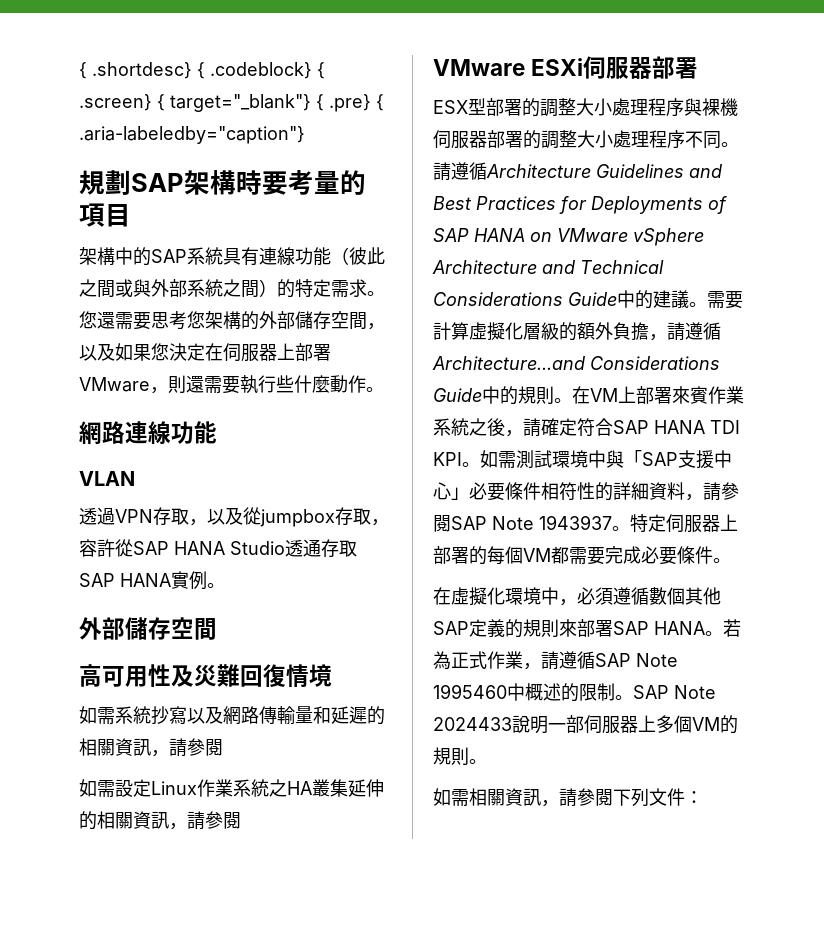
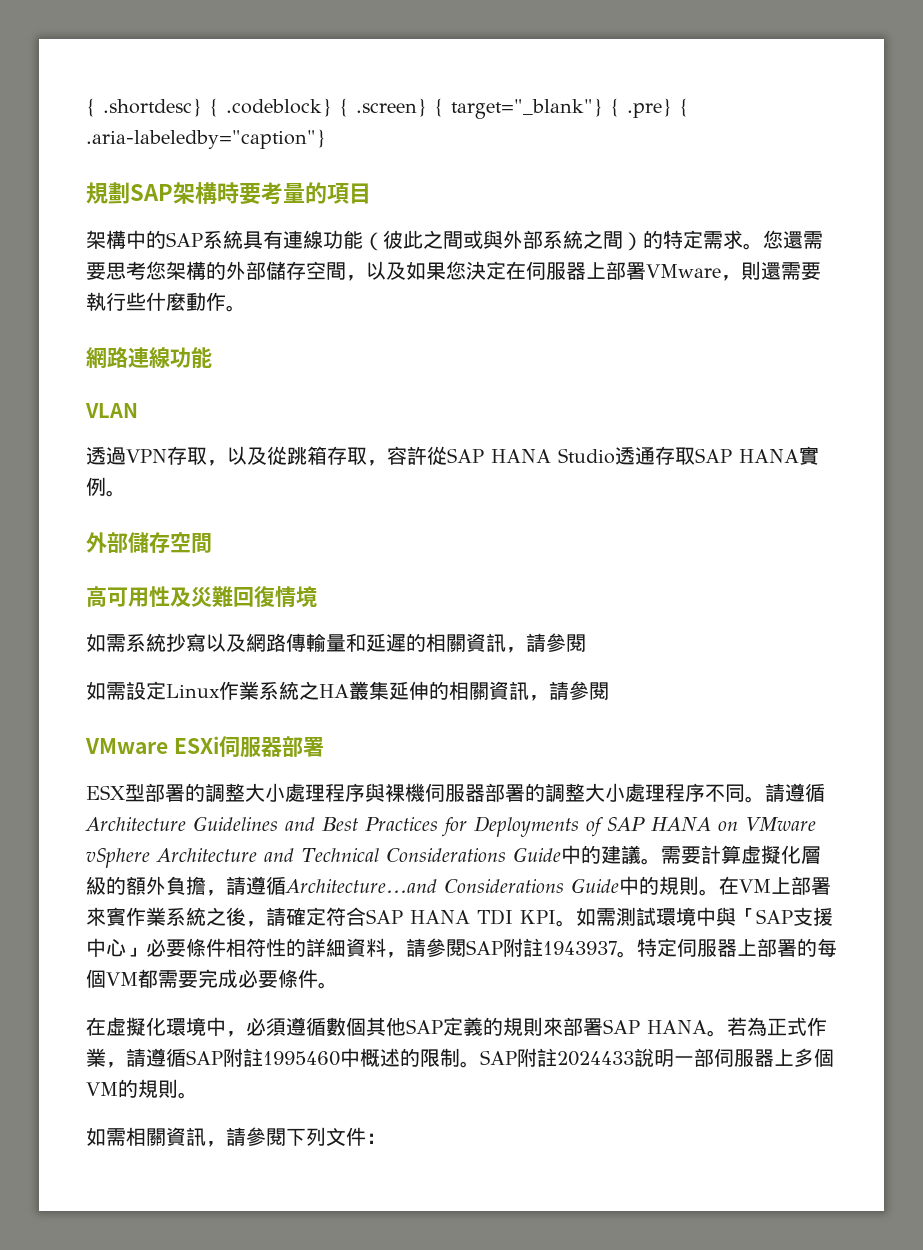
[260,509,335,527] jumpbox -> [287,446,327,465] 跳箱
[492,516,534,530] Note -> [503,938,543,957] 附註
[636,653,678,667] Note -> [223,1048,263,1067] 附註
[674,685,716,699] Note -> [517,1048,557,1067] 附註

